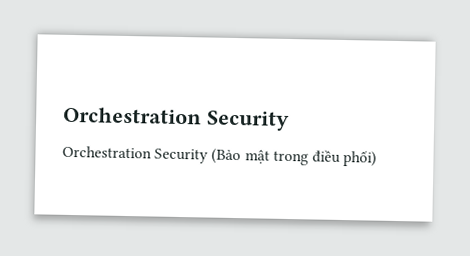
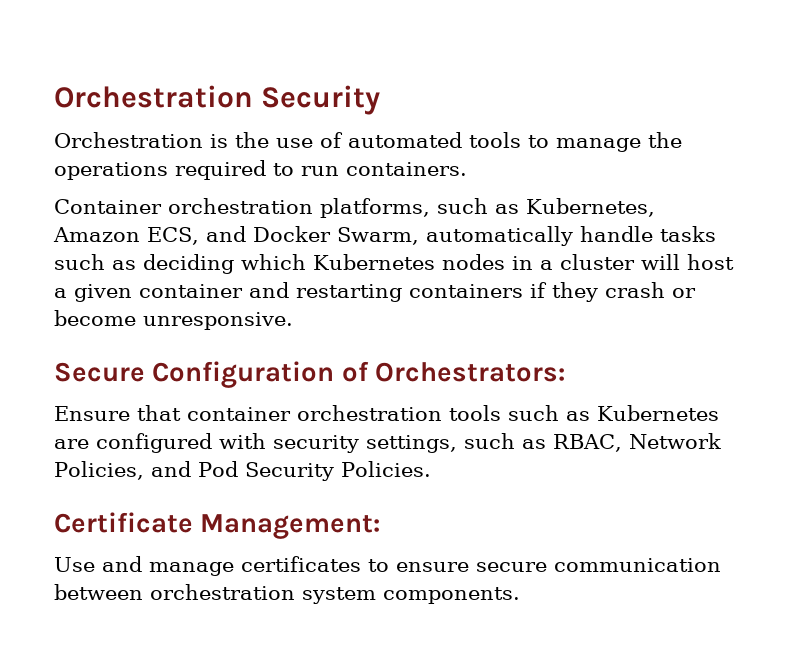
[154,148,378,167] Security (Bảo mật trong điều phối) -> [210,132,682,152] [54,160,467,180] [54,198,655,218] [53,226,716,246] [54,254,734,274] [54,282,696,302] [54,310,293,330] [54,361,566,388] [54,405,719,421] [54,433,721,453] [54,461,431,481] [54,512,381,539] [54,556,721,576] [54,584,520,604] is the use of automated tools to manage the operations required to run containers. // Container orchestration platforms, such as Kubernetes, Amazon ECS, and Docker Swarm, automatically handle tasks such as deciding which Kubernetes nodes in a cluster will host a given container and restarting containers if they crash or become unresponsive. // Secure Configuration of Orchestrators: // Ensure that container orchestration tools such as Kubernetes are configured with security settings, such as RBAC, Network Policies, and Pod Security Policies. // Certificate Management: // Use and manage certificates to ensure secure communication between orchestration system components.

